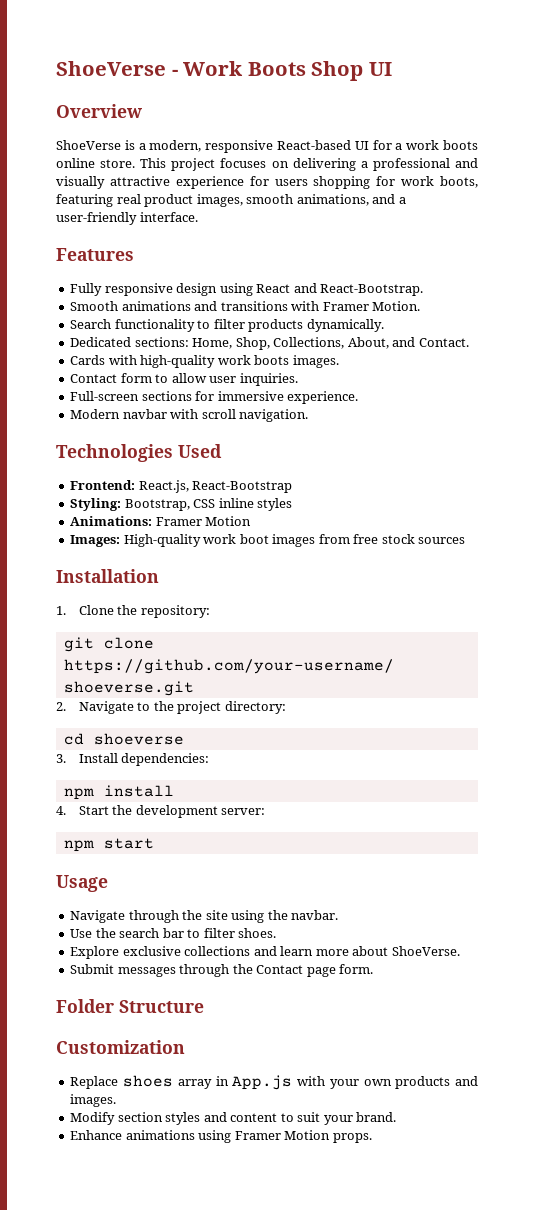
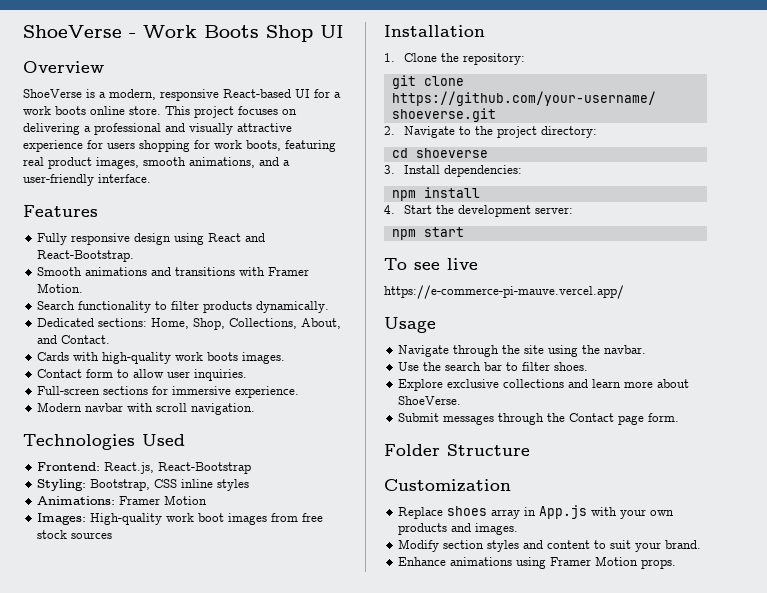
(154, 843) none -> [384,258,478,270] [384,285,624,299] // To see live // https://e-commerce-pi-mauve.vercel.app/

